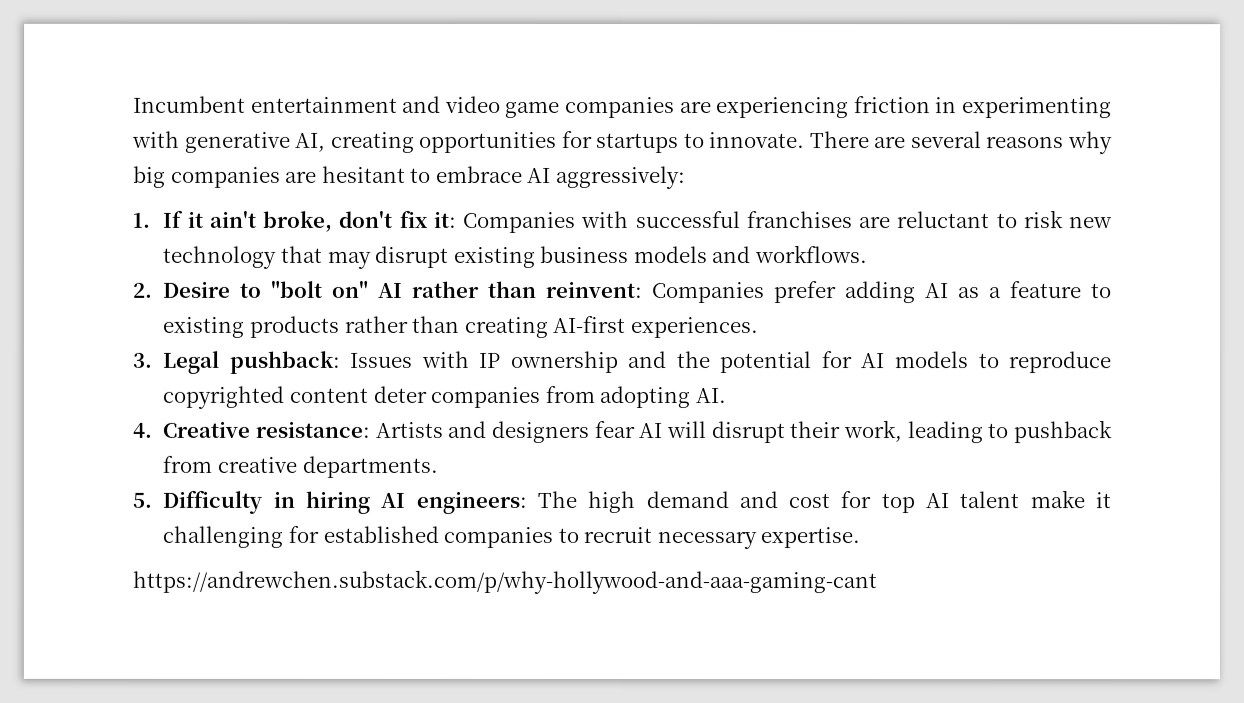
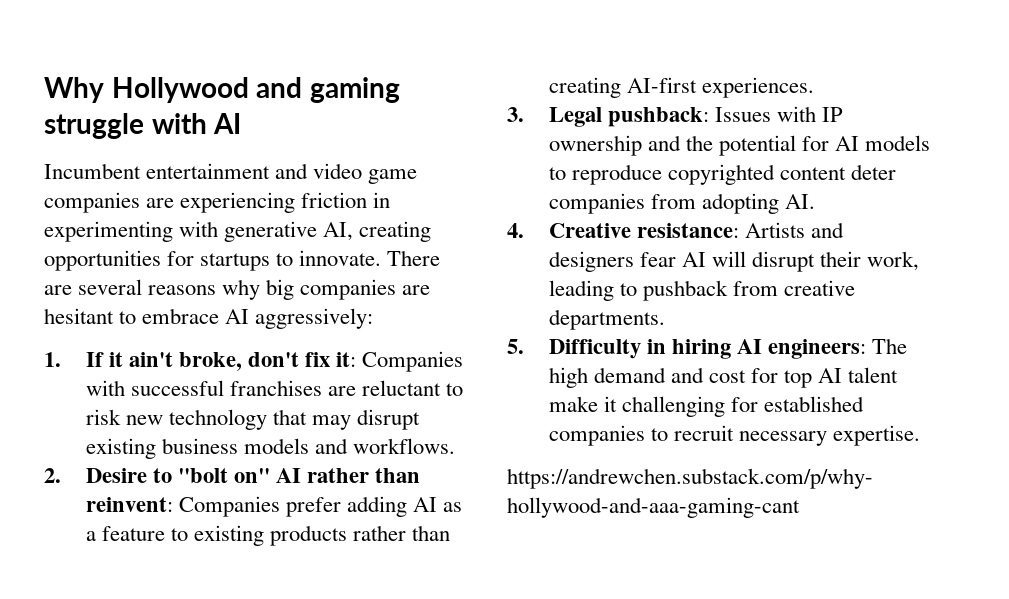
(133, 104) none -> [44,77,400,103] [44,113,242,139] Why Hollywood and gaming struggle with AI //

